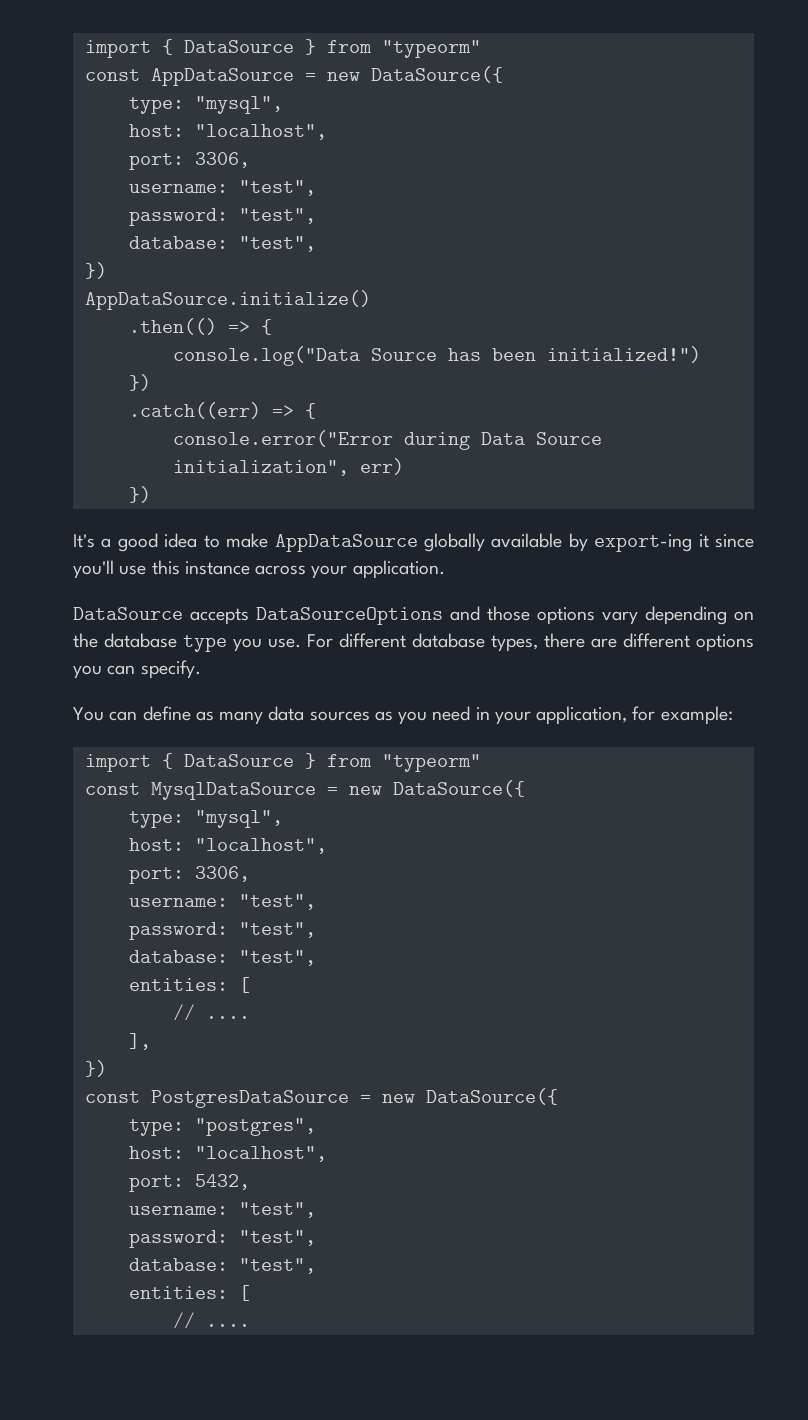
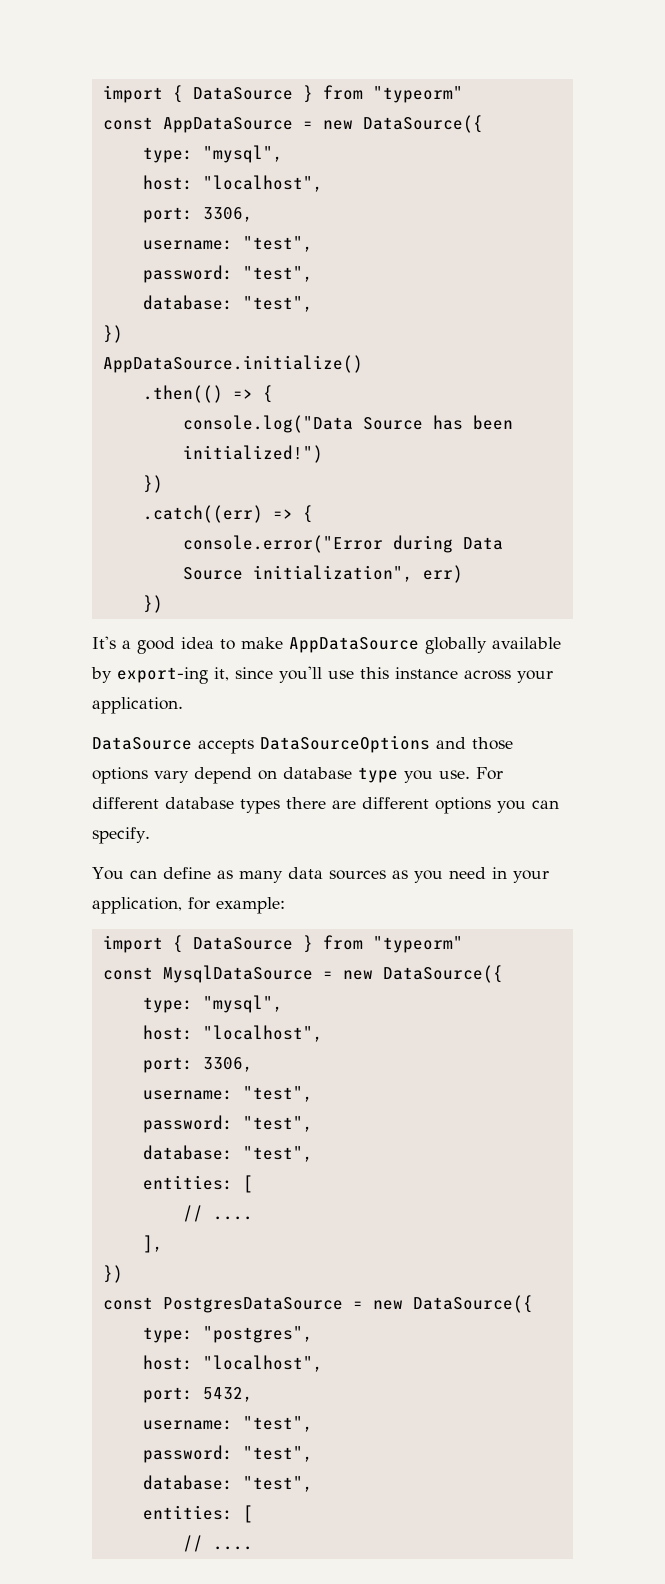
[698,534,709,548] it -> [214,667,229,681] it,
[645,606,754,625] [73,633,98,648] depending on the -> [194,767,277,784] depend on
[491,635,538,652] types, -> [240,799,280,814] types

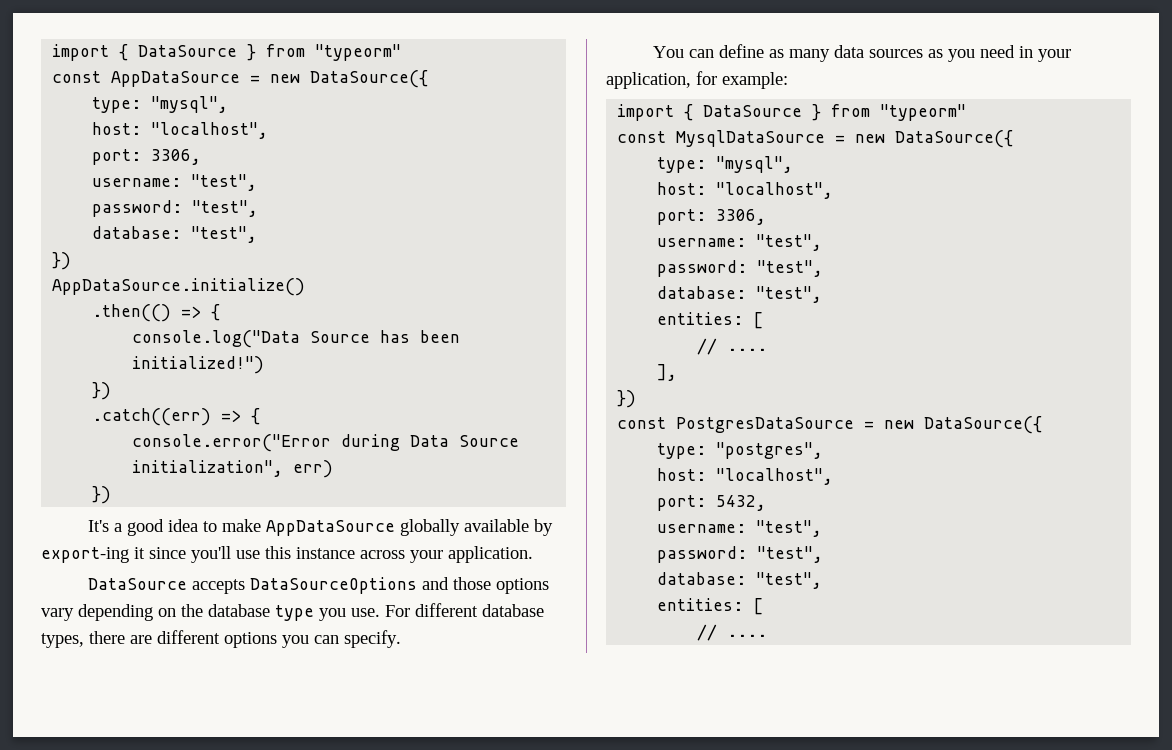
[214,667,229,681] it, -> [134,547,145,559] it
[194,767,277,784] depend on -> [78,604,203,621] depending on the
[240,799,280,814] types -> [41,633,84,648] types,

